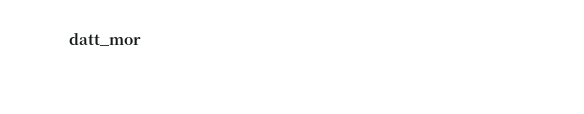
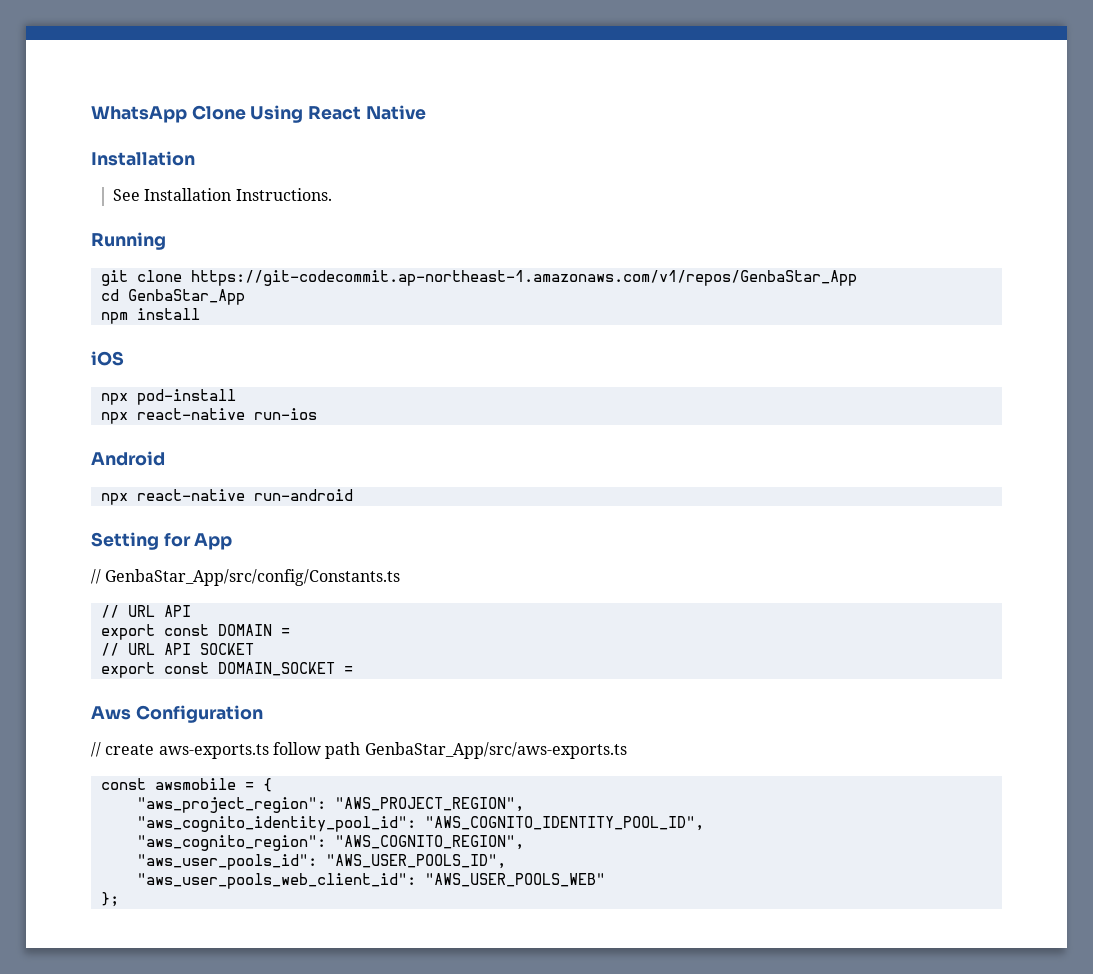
[69,33,141,46] datt_mor -> [91,105,426,123] [91,151,195,166] [112,188,332,201] [91,232,166,250] [100,270,857,286] [100,289,245,305] [100,308,200,324] [91,351,124,366] [100,389,236,405] [100,408,317,424] [91,451,165,466] [100,489,353,505] [91,532,233,550] [91,569,401,586] [100,605,191,618] [100,624,290,640] [100,643,254,656] [100,662,353,678] [91,705,263,723] [91,742,627,759] [100,778,272,792] [136,797,524,813] [136,816,704,832] [136,835,524,851] [136,854,506,870] [136,873,605,889] [100,892,119,907] WhatsApp Clone Using React Native // Installation // See Installation Instructions. // Running // git clone https://git-codecommit.ap-northeast-1.amazonaws.com/v1/repos/GenbaStar_App // cd GenbaStar_App // npm install // iOS // npx pod-install // npx react-native run-ios // Android // npx react-native run-android // Setting for App // // GenbaStar_App/src/config/Constants.ts // // URL API // export const DOMAIN = // // URL API SOCKET // export const DOMAIN_SOCKET = // Aws Configuration // // create aws-exports.ts follow path GenbaStar_App/src/aws-exports.ts // const awsmobile = { // "aws_project_region": "AWS_PROJECT_REGION", // "aws_cognito_identity_pool_id": "AWS_COGNITO_IDENTITY_POOL_ID", // "aws_cognito_region": "AWS_COGNITO_REGION", // "aws_user_pools_id": "AWS_USER_POOLS_ID", // "aws_user_pools_web_client_id": "AWS_USER_POOLS_WEB" // };

